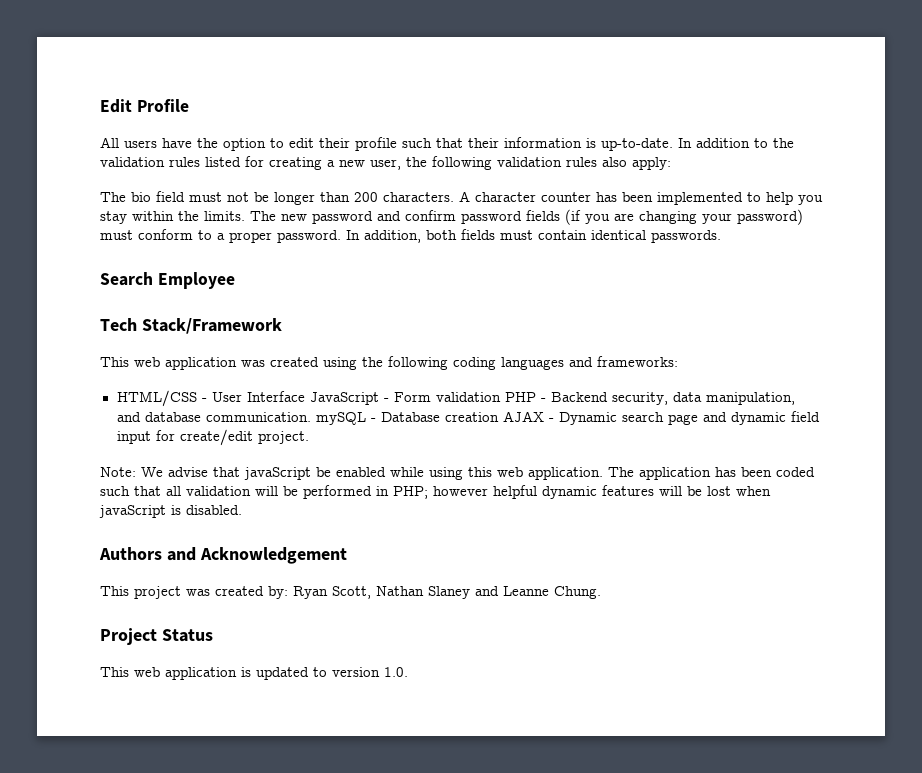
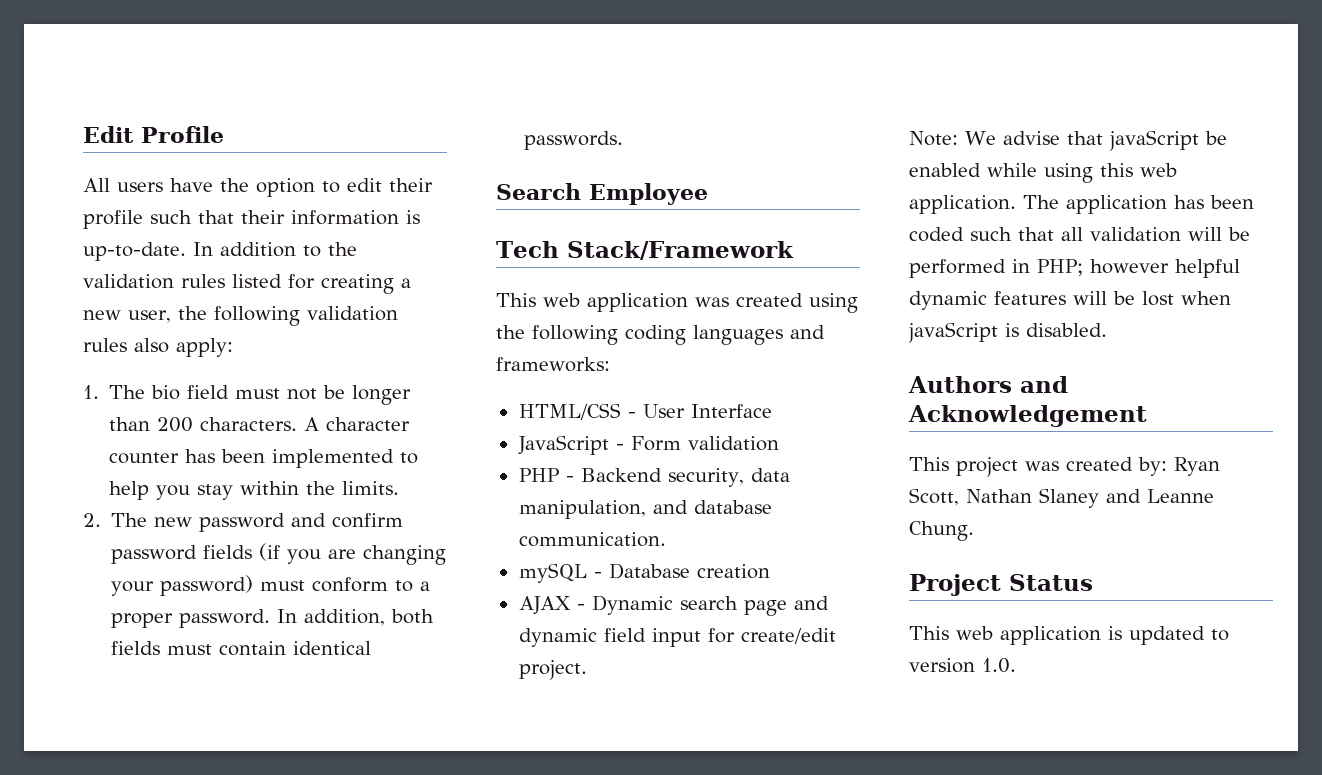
(671, 163) none -> [83,385,99,399] 1.
(245, 216) none -> [83,513,101,527] // 2.
(305, 396) none -> (772, 411) //
(501, 397) none -> (779, 443) //
(311, 417) none -> (666, 539) //
(499, 417) none -> (770, 571) //

